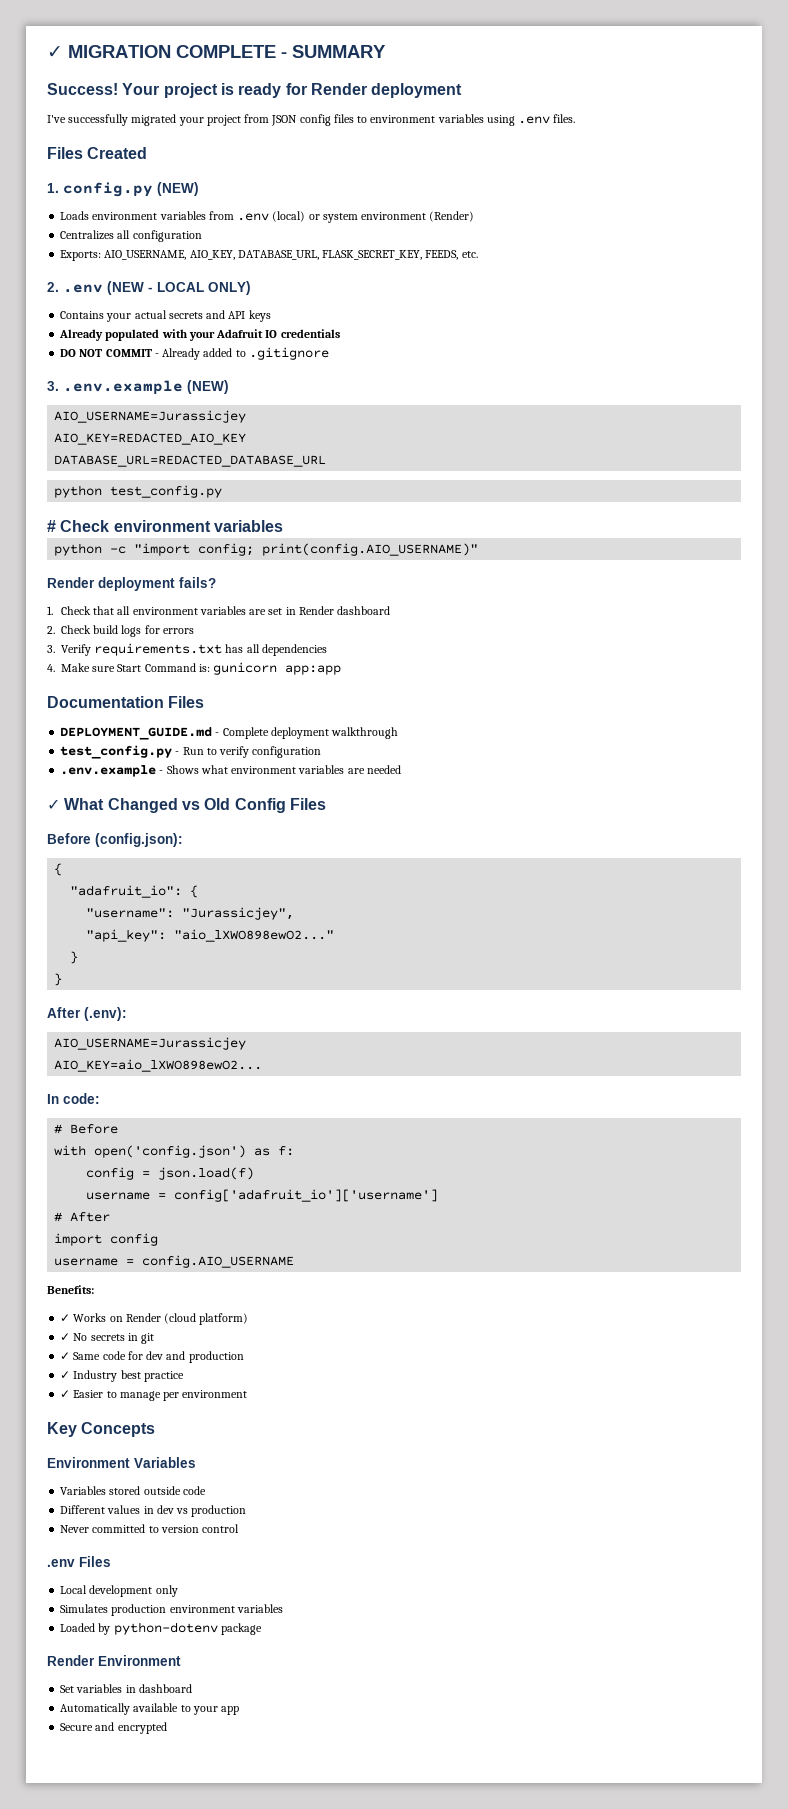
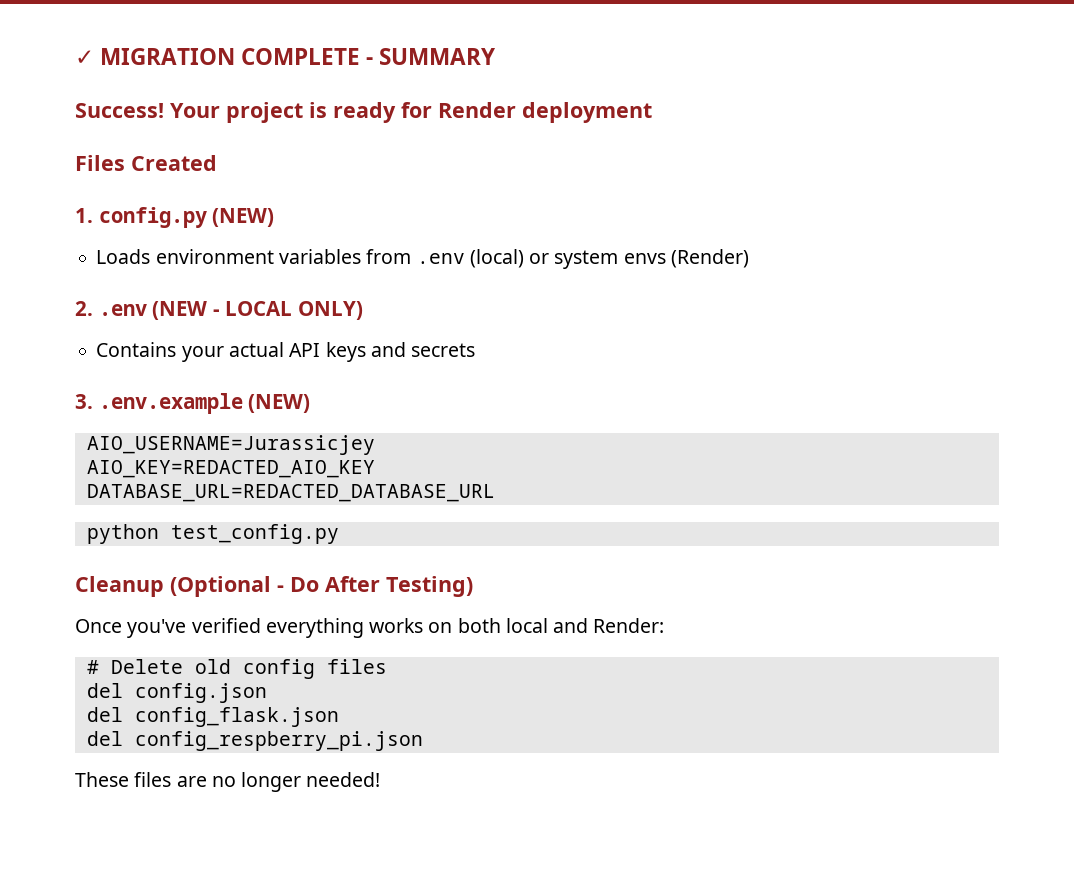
[47,114,576,126] // I've successfully migrated your project from JSON config files to environment variables using .env files. -> (652, 112) none
[361,212,427,220] environment -> [623,253,666,264] envs
[60,230,202,242] [60,250,478,261] // Centralizes all configuration // Exports: AIO_USERNAME, AIO_KEY, DATABASE_URL, FLASK_SECRET_KEY, FEEDS, etc. -> (749, 258) none
[168,310,226,319] secrets and -> (284, 349) none
[59,329,340,341] [60,347,329,360] // Already populated with your Adafruit IO credentials // DO NOT COMMIT - Already added to .gitignore -> [370,342,476,357] and secrets
[47,520,283,532] [54,543,479,556] [47,577,216,591] [47,606,391,615] [47,625,194,637] [47,643,327,656] [47,662,342,675] [47,696,205,708] [60,727,399,740] [60,745,322,759] [60,765,401,777] [47,798,326,813] [47,833,183,847] [54,863,63,876] [70,885,199,898] [86,907,295,920] [86,929,335,942] [70,951,79,964] [54,973,63,986] [47,1007,127,1021] [54,1037,247,1050] [54,1059,263,1072] [47,1093,100,1104] [54,1124,119,1134] [54,1145,295,1158] [86,1167,255,1180] [86,1189,439,1202] [54,1212,111,1222] [54,1233,159,1246] [54,1255,295,1268] [47,1285,94,1294] [60,1313,249,1325] [60,1333,155,1344] [60,1351,244,1363] [60,1370,184,1382] [60,1390,248,1401] [47,1422,156,1437] [47,1457,196,1468] [60,1486,206,1495] [60,1505,247,1517] [60,1524,240,1533] [47,1556,111,1567] [60,1585,178,1597] [60,1604,283,1616] [60,1622,262,1635] [47,1655,181,1666] [60,1684,192,1693] [60,1703,240,1715] [60,1722,167,1734] # Check environment variables // python -c "import config; print(config.AIO_USERNAME)" // Render deployment fails? // 1. Check that all environment variables are set in Render dashboard // 2. Check build logs for errors // 3. Verify requirements.txt has all dependencies // 4. Make sure Start Command is: gunicorn app:app // Documentation Files // DEPLOYMENT_GUIDE.md - Complete deployment walkthrough // test_config.py - Run to verify configuration // .env.example - Shows what environment variables are needed // ✓ What Changed vs Old Config Files // Before (config.json): // { // "adafruit_io": { // "username": "Jurassicjey", // "api_key": "aio_lXWO898ewO2..." // } // } // After (.env): // AIO_USERNAME=Jurassicjey // AIO_KEY=aio_lXWO898ewO2... // In code: // # Before // with open('config.json') as f: // config = json.load(f) // username = config['adafruit_io']['username'] // # After // import config // username = config.AIO_USERNAME // Benefits: // ✓ Works on Render (cloud platform) // ✓ No secrets in git // ✓ Same code for dev and production // ✓ Industry best practice // ✓ Easier to manage per environment // Key Concepts // Environment Variables // Variables stored outside code // Different values in dev vs production // Never committed to version control // .env Files // Local development only // Simulates production environment variables // Loaded by python-dotenv package // Render Environment // Set variables in dashboard // Automatically available to your app // Secure and encrypted -> [75,576,473,597] [75,618,665,638] [86,659,387,679] [86,683,267,703] [86,707,339,727] [86,731,423,751] [75,772,381,792] Cleanup (Optional - Do After Testing) // Once you've verified everything works on both local and Render: // # Delete old config files // del config.json // del config_flask.json // del config_respberry_pi.json // These files are no longer needed!

